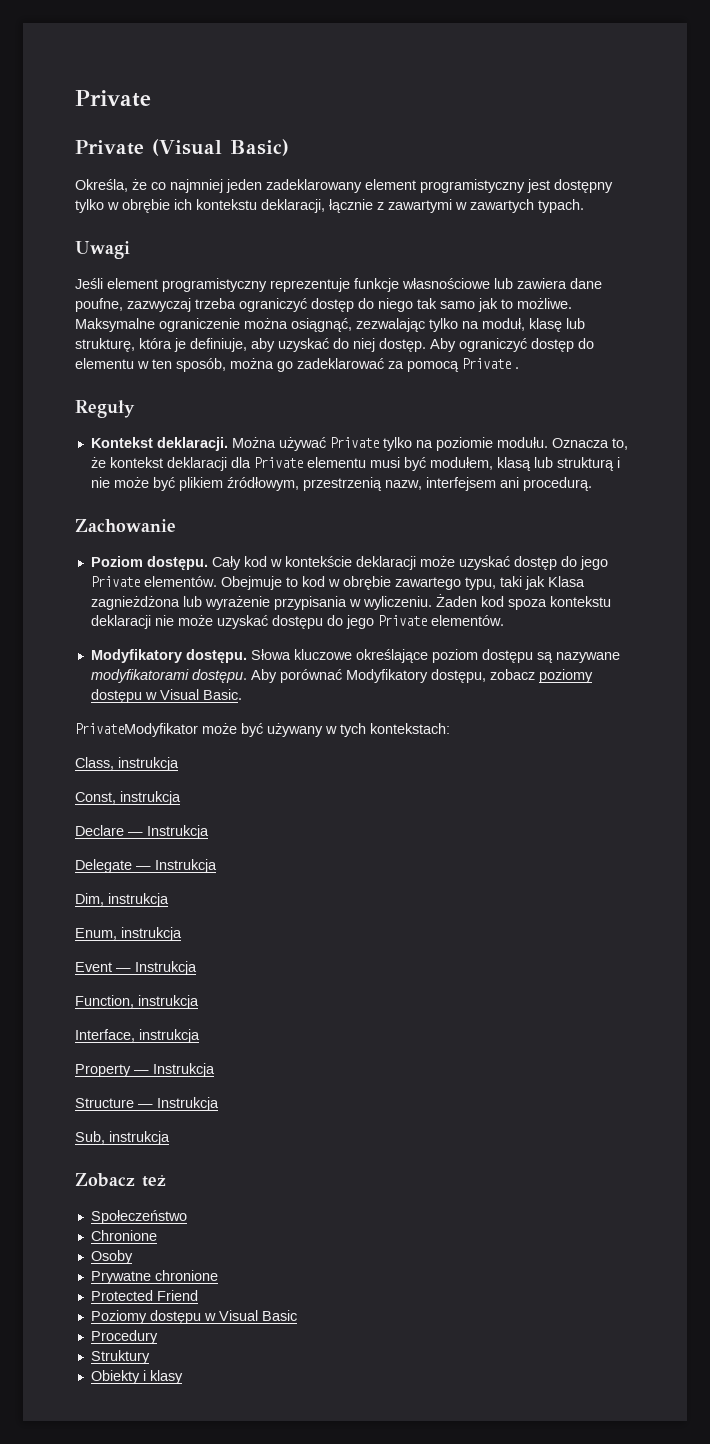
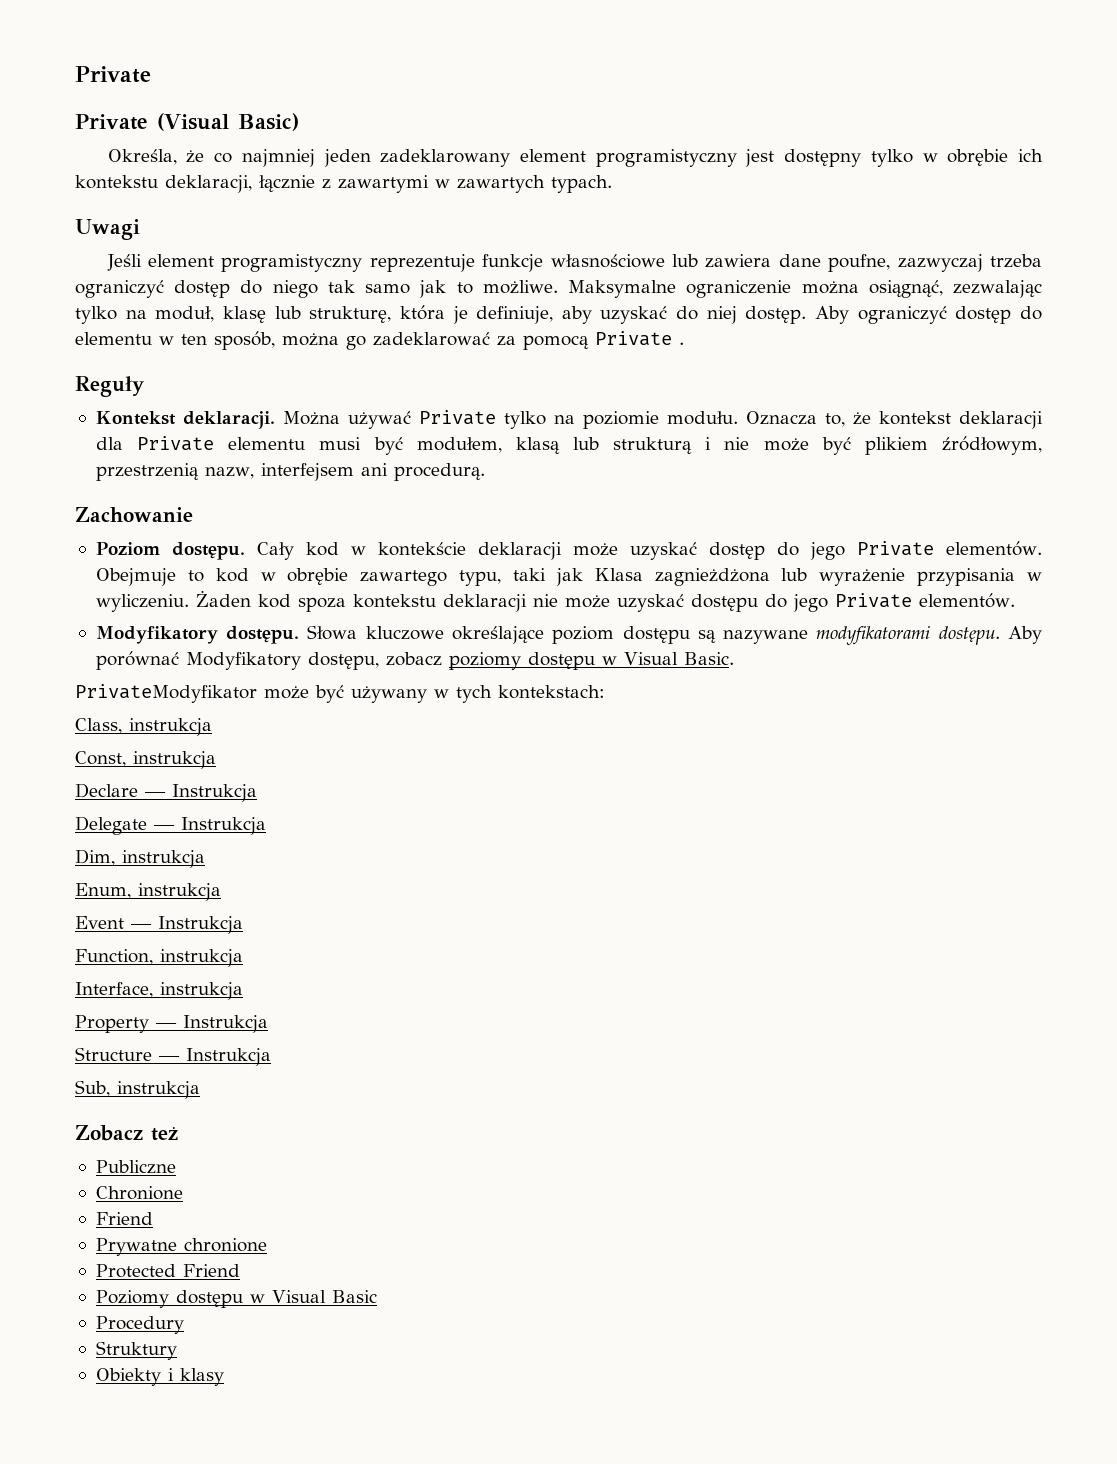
[90,1210,187,1224] Społeczeństwo -> [95,1160,176,1174] Publiczne
[90,1250,133,1264] Osoby -> [95,1212,153,1225] Friend

